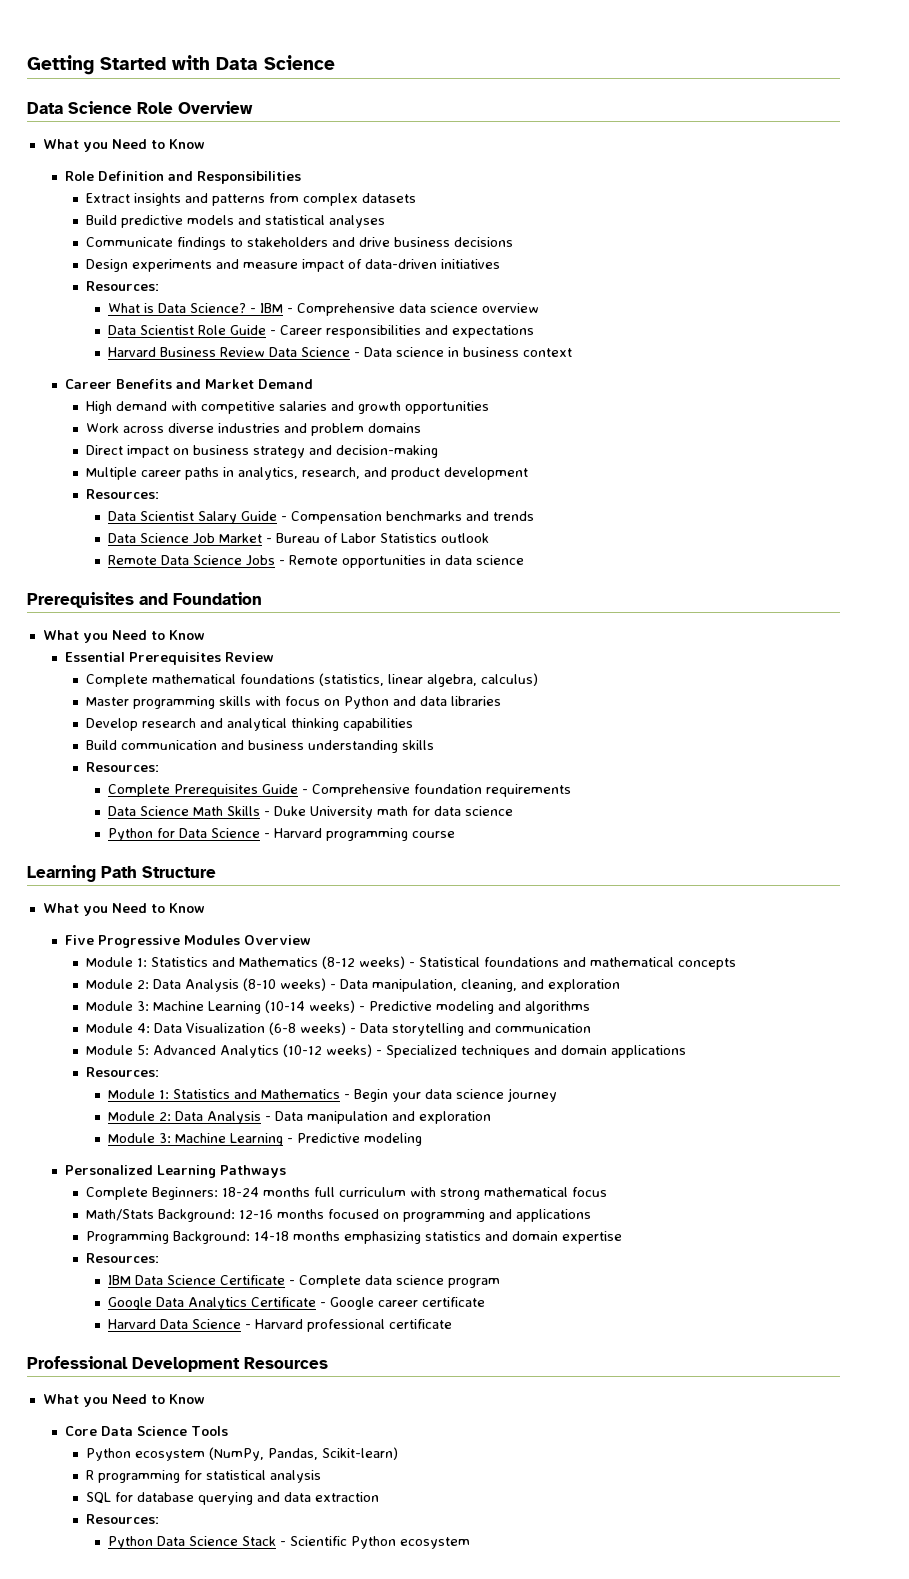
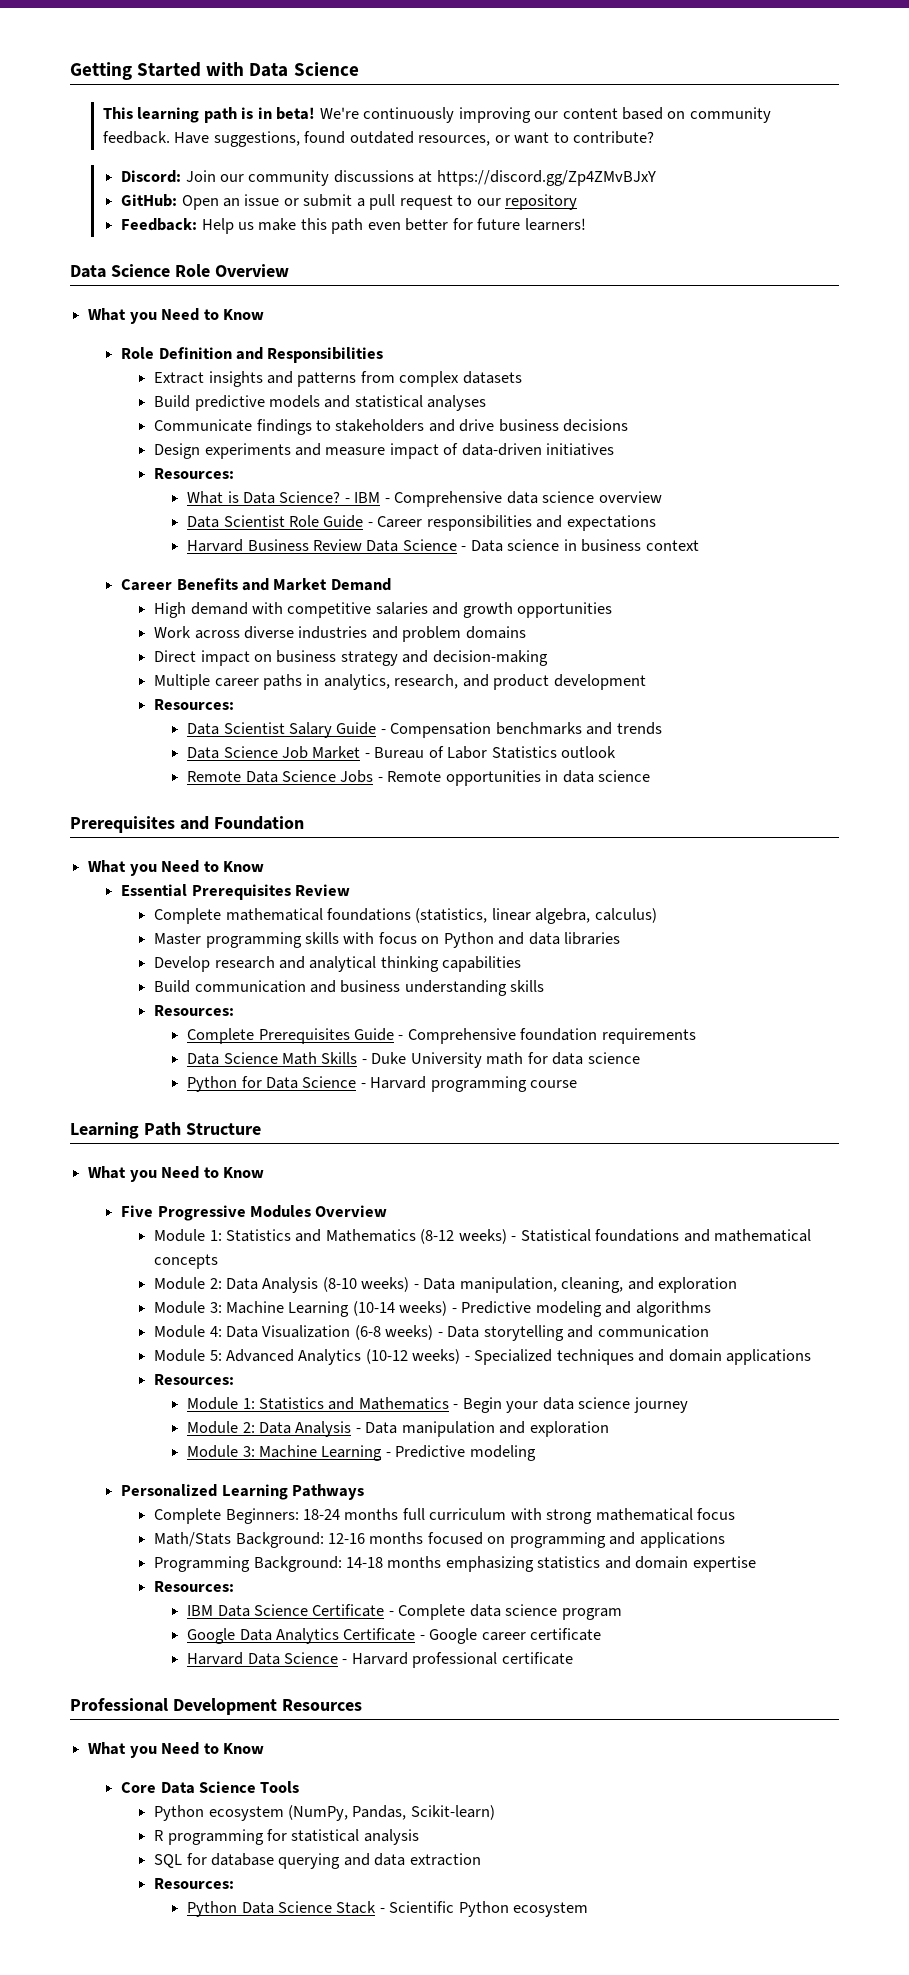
(335, 62) none -> [102,107,771,123] [102,131,655,147] [121,170,656,186] [121,194,578,210] [121,218,586,234] // This learning path is in beta! We're continuously improving our content based on community feedback. Have suggestions, found outdated resources, or want to contribute? // Discord: Join our community discussions at https://discord.gg/Zp4ZMvBJxY // GitHub: Open an issue or submit a pull request to our repository // Feedback: Help us make this path even better for future learners!

